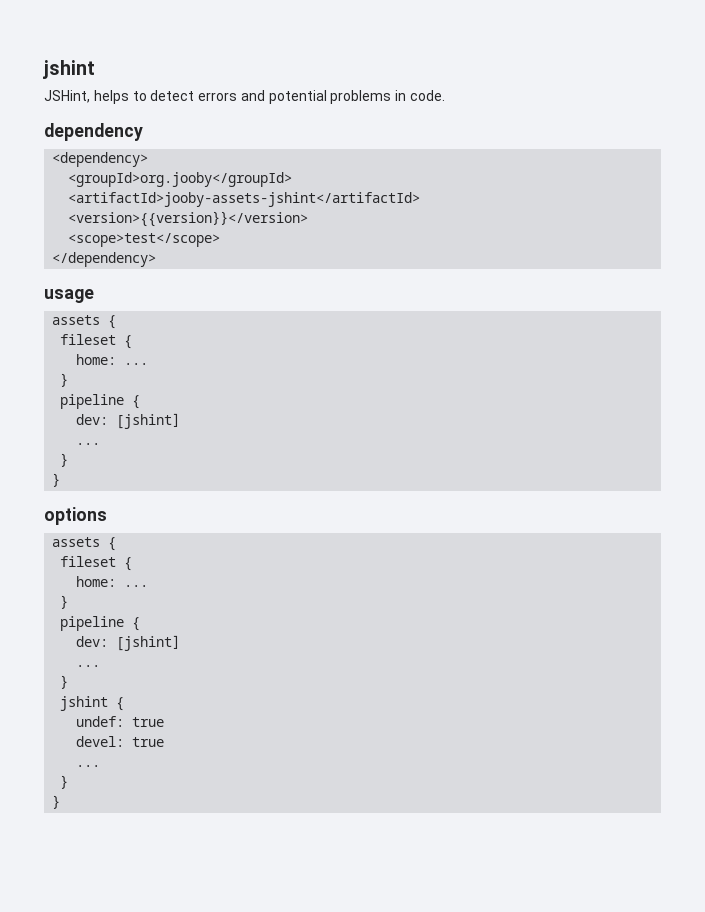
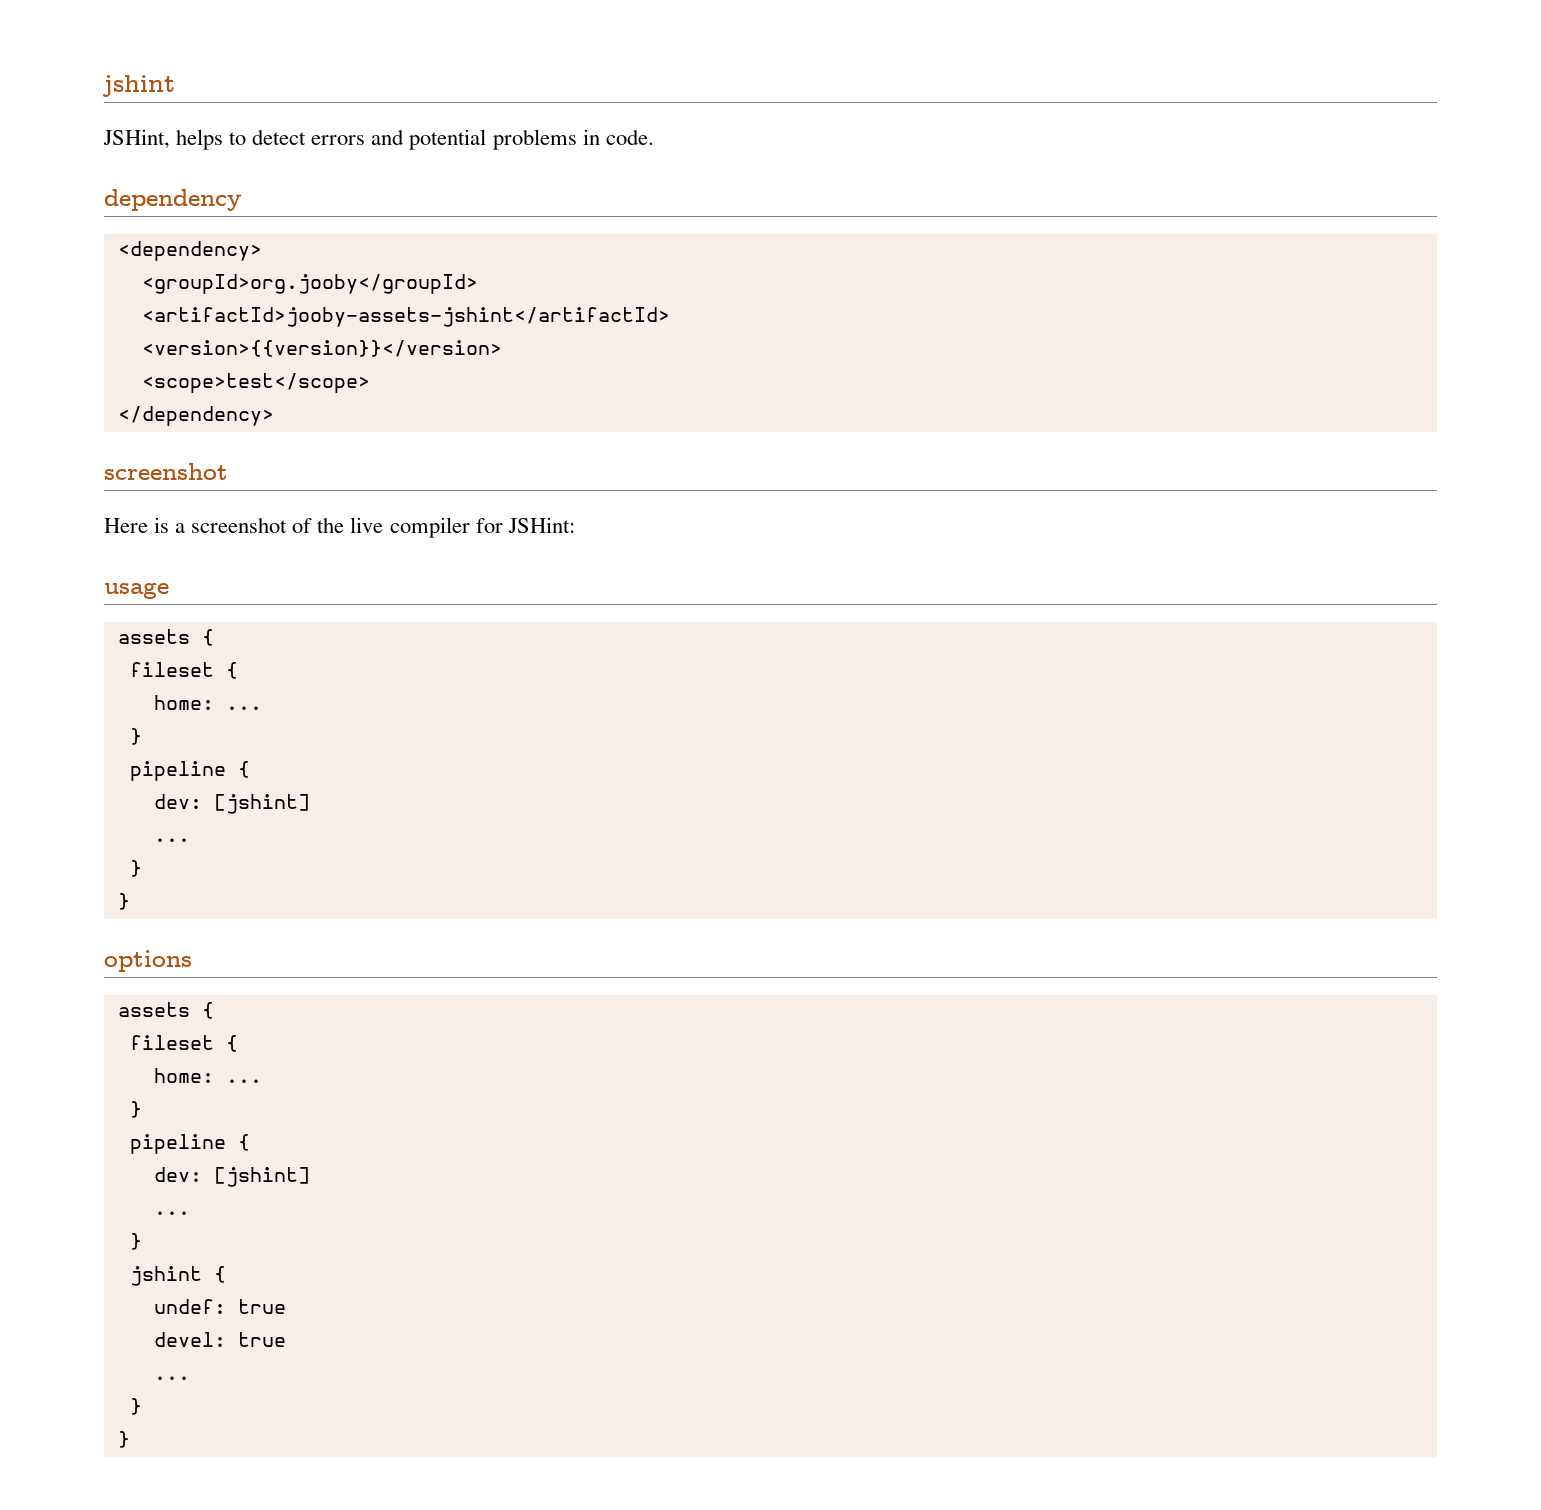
(157, 259) none -> [104,463,228,480] [104,517,575,538] // screenshot // Here is a screenshot of the live compiler for JSHint:

